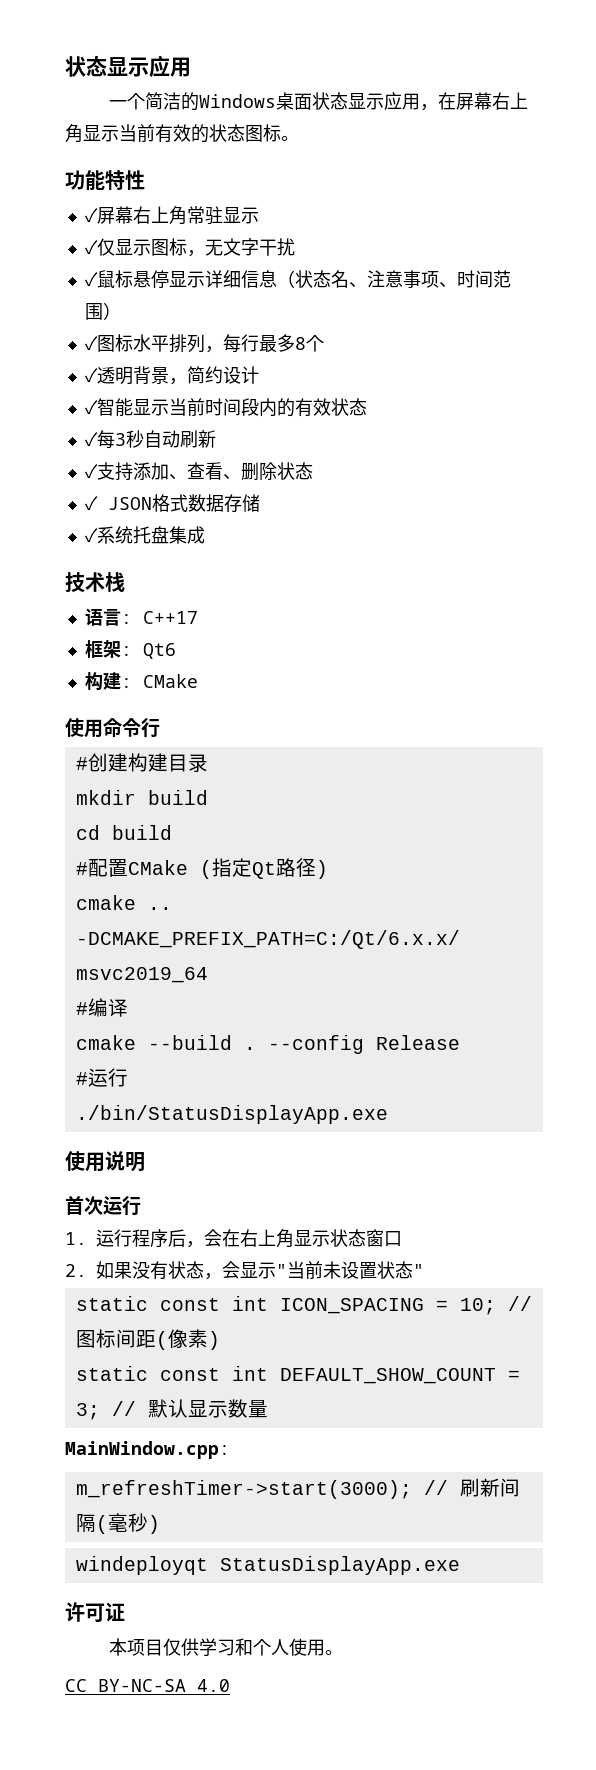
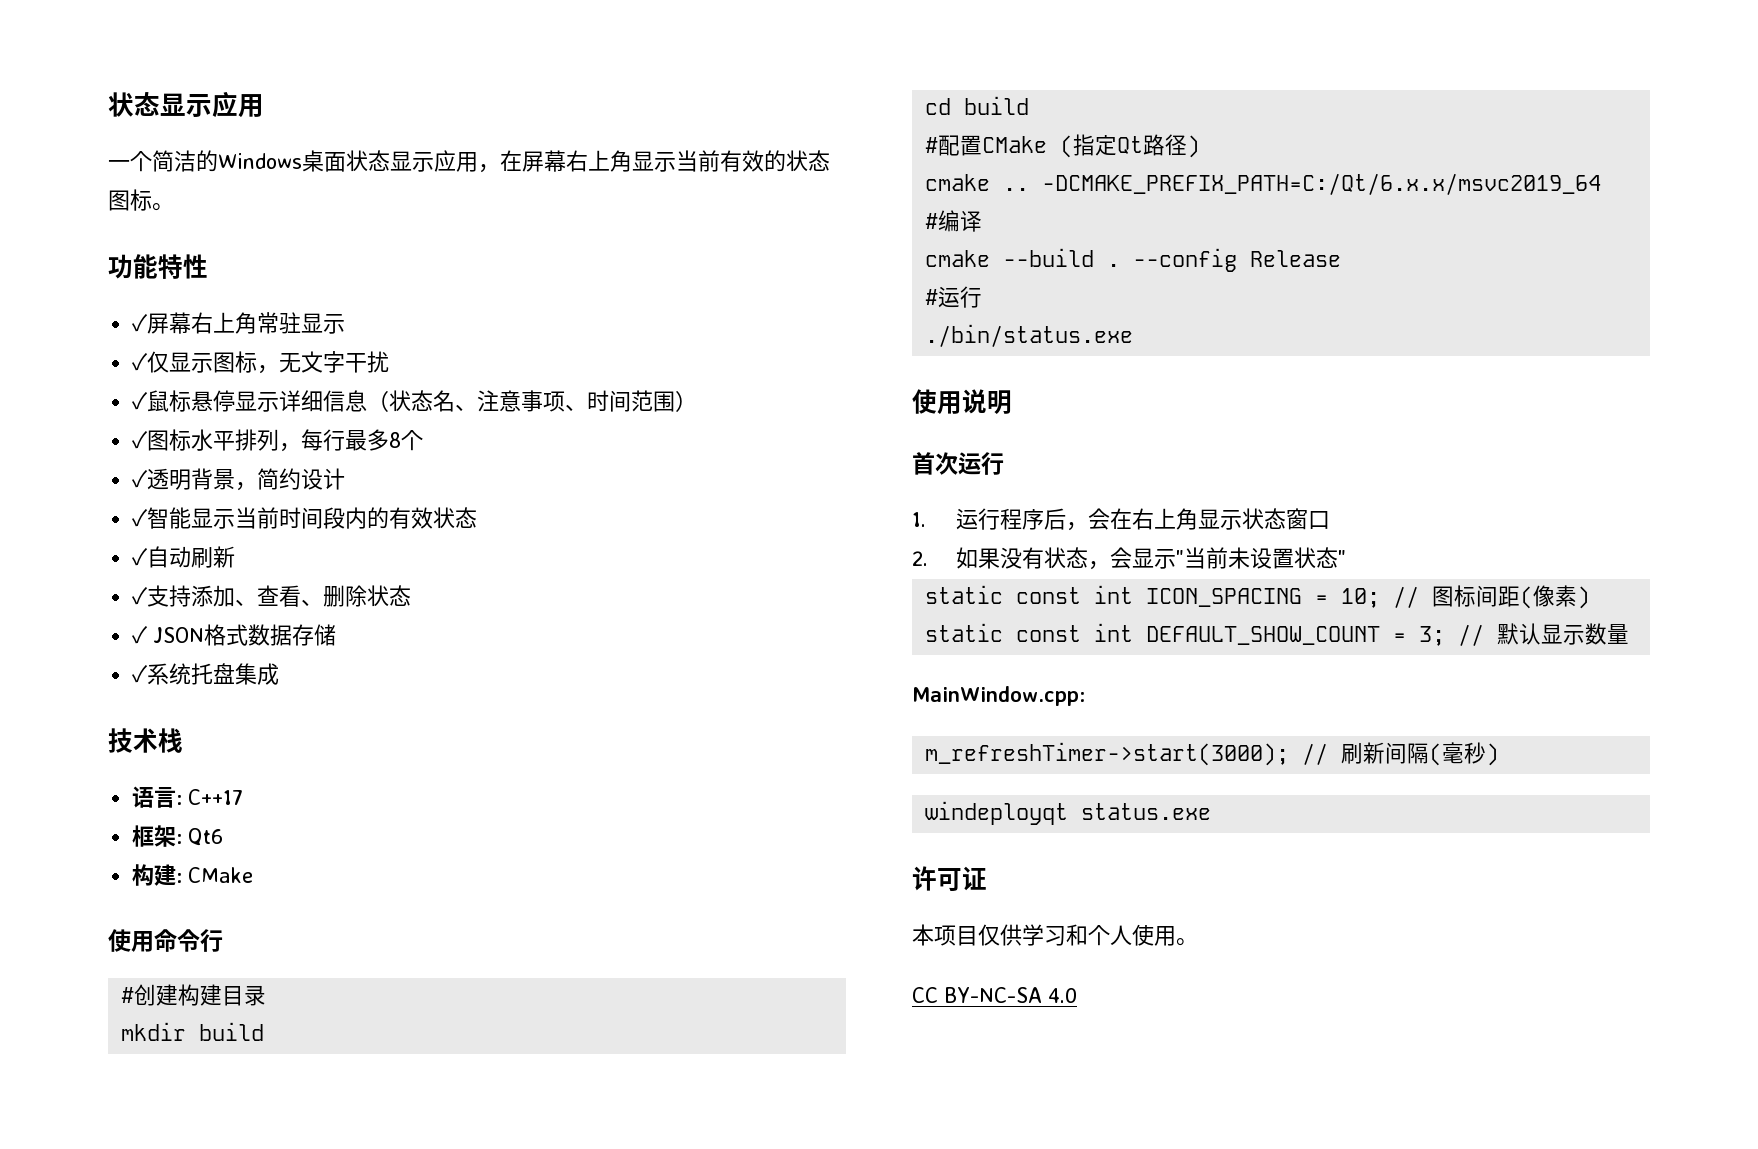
[96,430,144,449] 每3秒 -> (149, 556) none
[75,1105,388,1124] ./bin/StatusDisplayApp.exe -> [925,324,1134,347] ./bin/status.exe
[219,1556,460,1575] StatusDisplayApp.exe -> [1081,803,1212,820] status.exe

